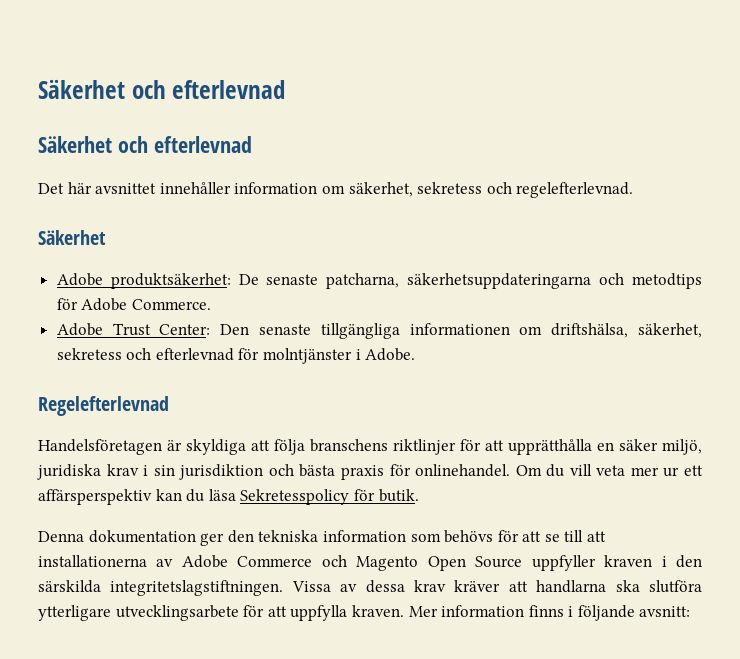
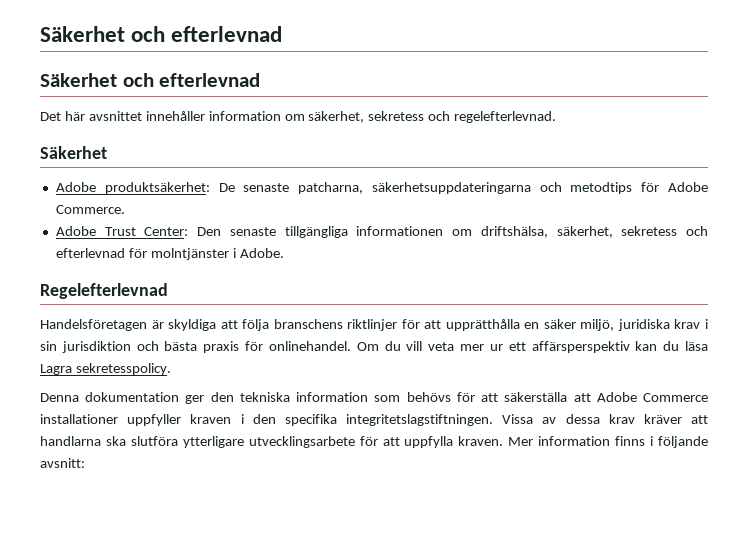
[240,489,419,505] Sekretesspolicy för butik. -> [40,363,171,375] Lagra sekretesspolicy.
[544,530,607,542] [38,555,523,571] se till att installationerna av Adobe Commerce och Magento Open Source -> [504,392,709,402] [40,414,118,424] säkerställa att Adobe Commerce installationer
[38,580,101,593] särskilda -> [284,414,337,426] specifika

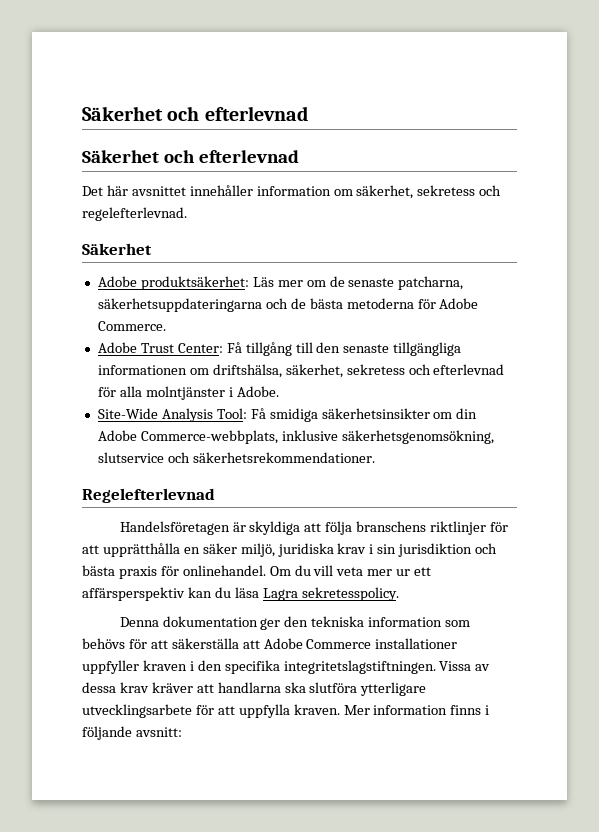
[218,183,235,192] De -> [252,276,345,287] Läs mer om de
[570,182,633,194] metodtips -> [290,298,414,309] de bästa metoderna
[197,227,222,236] Den -> [226,342,341,356] Få tillgång till den
(147, 253) none -> [119,386,142,397] alla
(284, 253) none -> [97,408,478,422] [97,430,494,444] [97,452,375,463] // Site-Wide Analysis Tool: Få smidiga säkerhetsinsikter om din Adobe Commerce-webbplats, inklusive säkerhetsgenomsökning, slutservice och säkerhetsrekommendationer.

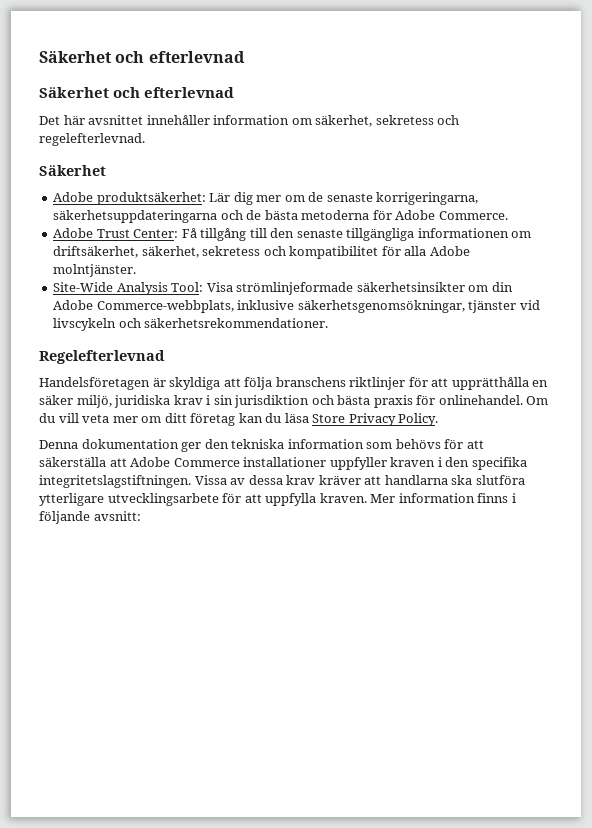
[252,277,274,287] Läs -> [209,192,253,205] Lär dig
[398,276,464,290] patcharna, -> [376,192,479,205] korrigeringarna,
[212,364,505,378] driftshälsa, säkerhet, sekretess och efterlevnad -> [53,246,379,259] driftsäkerhet, säkerhet, sekretess och kompatibilitet
[145,386,279,400] molntjänster i Adobe. -> [429,246,470,256] [53,264,137,277] Adobe molntjänster.
[250,408,318,422] Få smidiga -> [206,282,354,295] Visa strömlinjeformade
[341,430,494,444] [97,452,164,463] säkerhetsgenomsökning, slutservice -> [297,300,540,313] [53,318,117,331] säkerhetsgenomsökningar, tjänster vid livscykeln
[396,567,432,576] [82,587,399,601] ur ett affärsperspektiv kan du läsa Lagra sekretesspolicy. -> [141,413,439,426] om ditt företag kan du läsa Store Privacy Policy.

